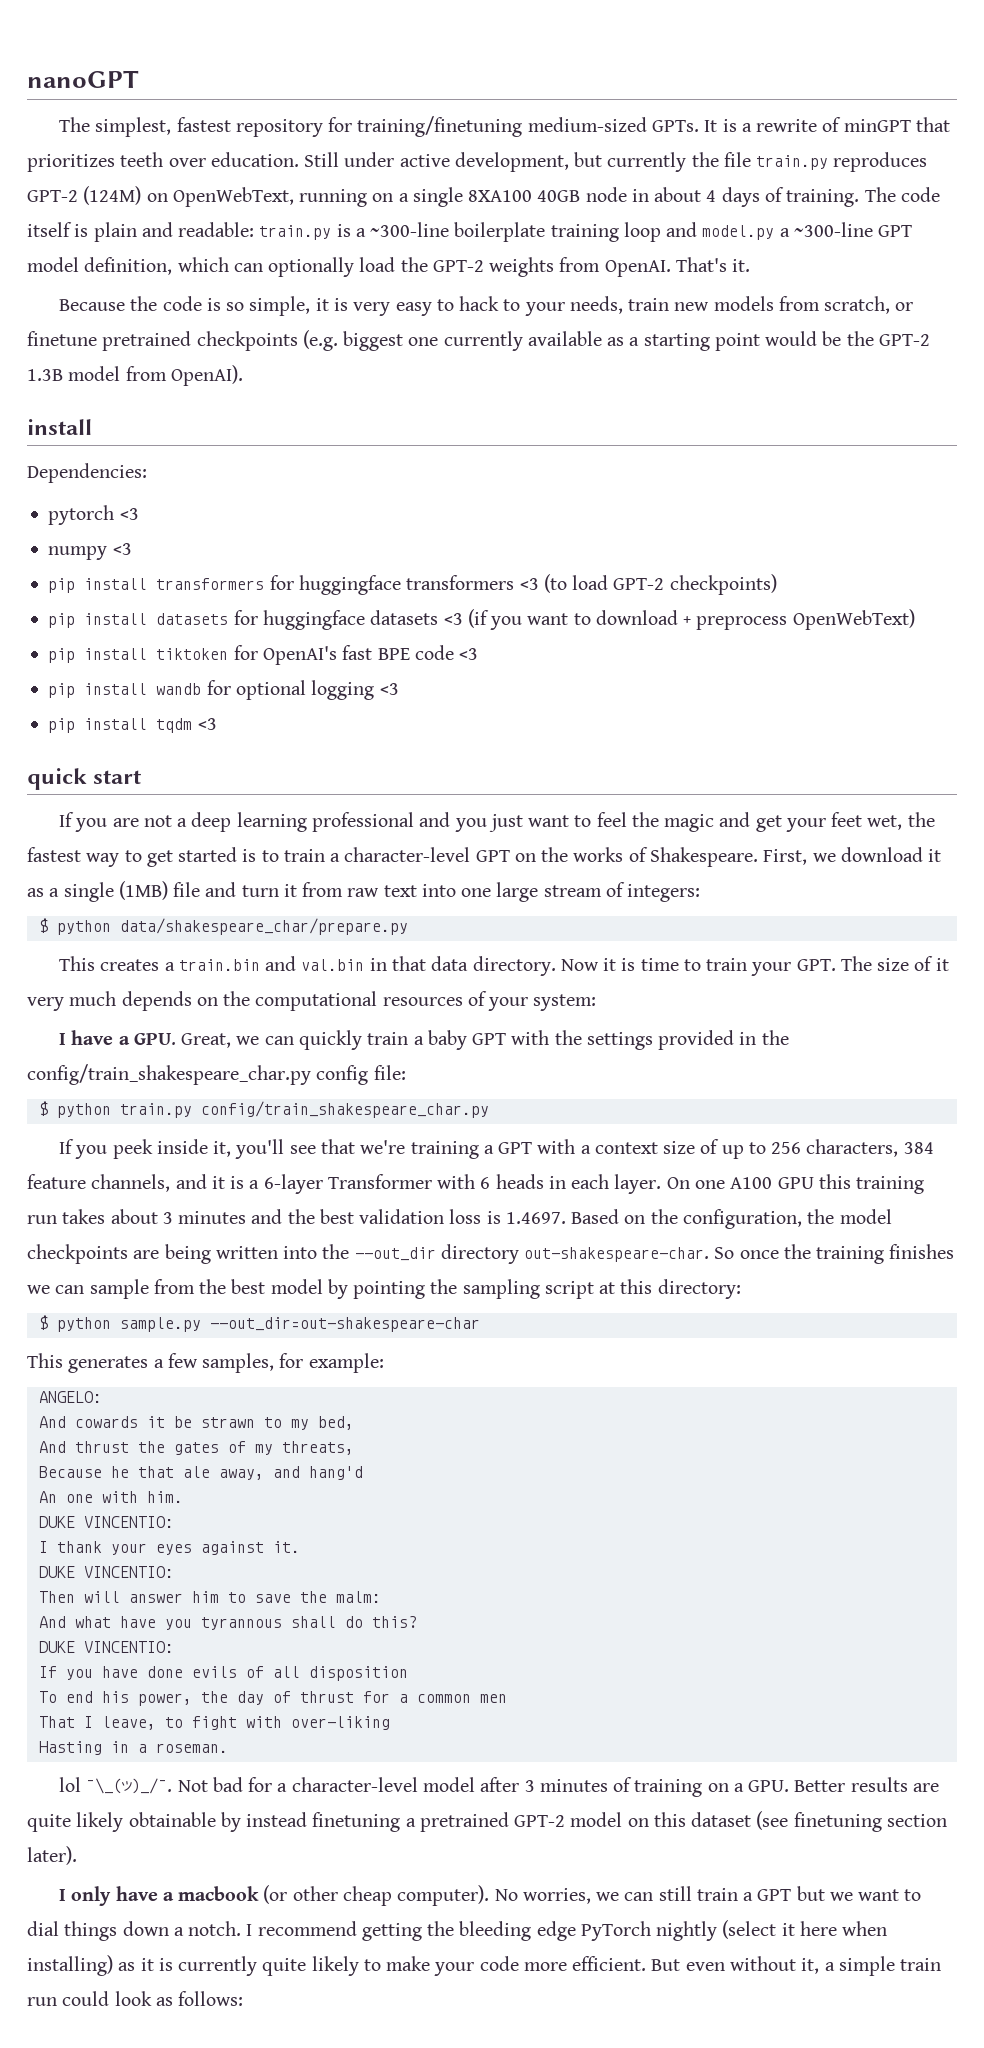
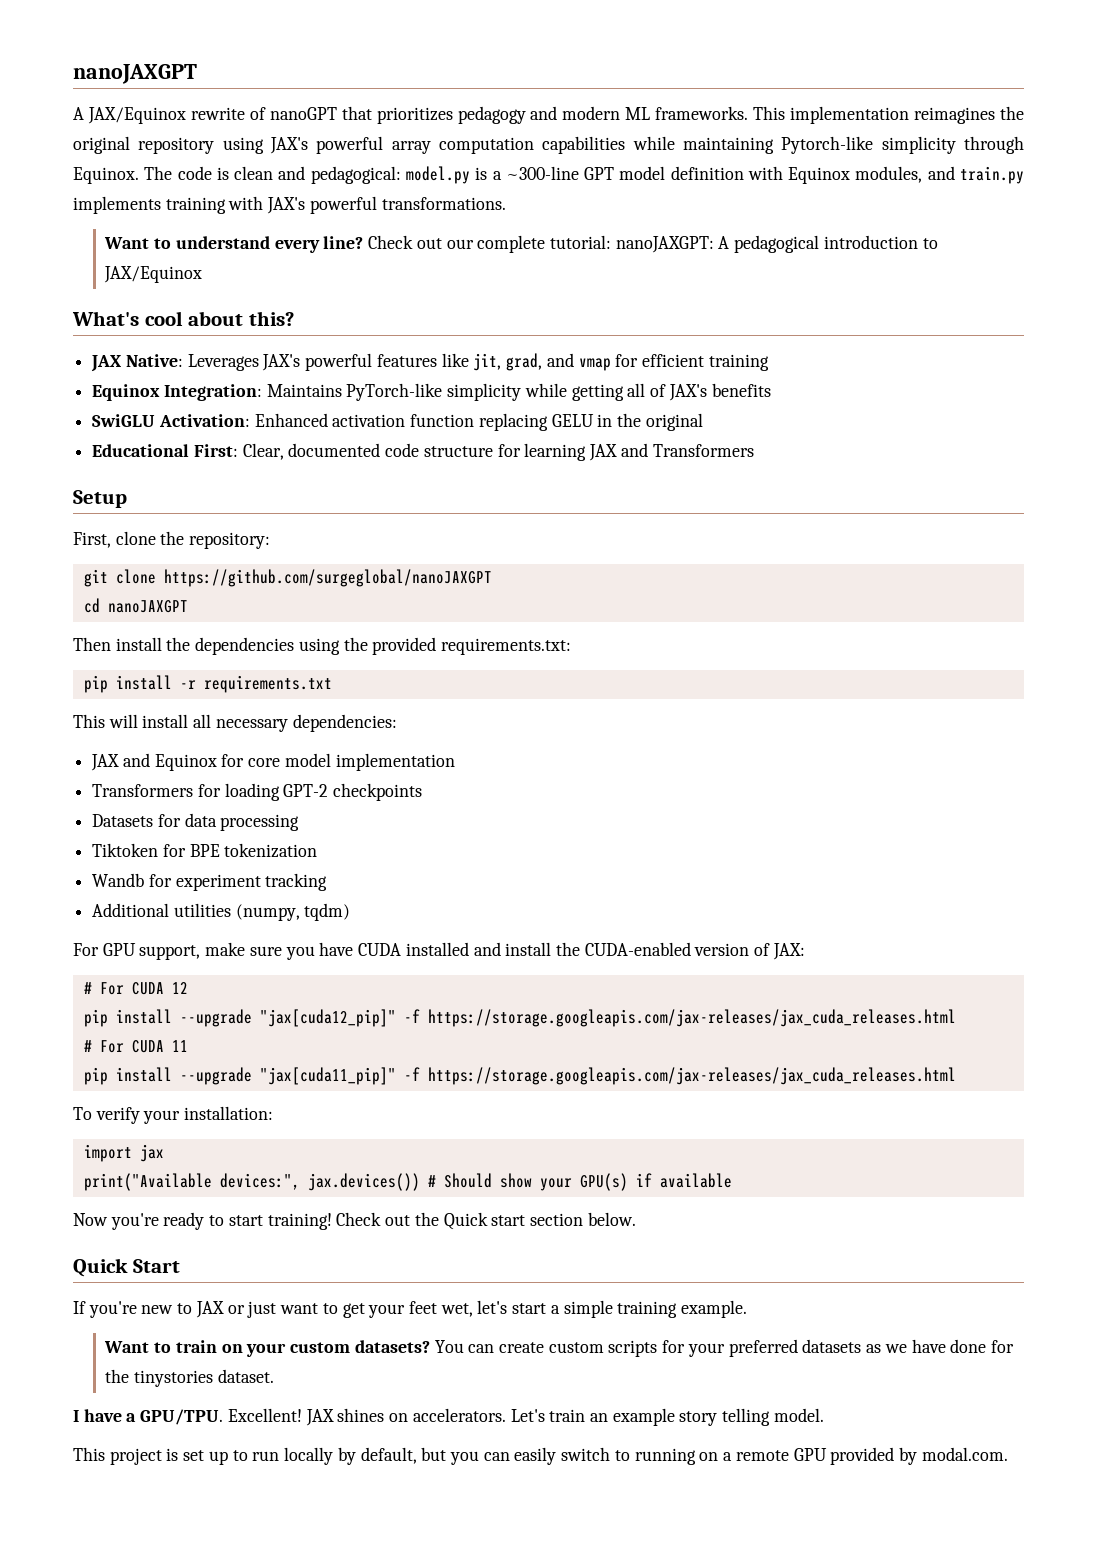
[27,70,139,88] [59,116,752,137] nanoGPT // The simplest, fastest repository for training/finetuning medium-sized GPTs. It is a -> [73,64,197,84] [73,107,186,124] nanoJAXGPT // A JAX/Equinox
[843,119,911,132] minGPT -> [269,107,337,120] nanoGPT
[120,152,928,172] [27,186,940,207] [27,222,913,242] [27,257,751,277] [59,296,914,316] [27,330,930,351] [27,365,243,386] [27,419,92,435] [27,463,147,483] [48,505,139,525] [48,543,132,560] [48,574,777,595] [48,609,915,630] [48,645,479,665] [48,680,399,700] [48,718,217,733] [27,768,142,790] [59,812,935,832] [27,847,942,867] [27,881,701,902] [38,918,408,935] [59,956,949,976] [27,991,597,1011] [59,1030,789,1050] [27,1064,406,1085] [38,1101,489,1118] [59,1139,934,1159] [27,1174,925,1194] [27,1209,892,1229] [27,1244,955,1264] [27,1279,741,1299] [38,1315,480,1332] [27,1353,384,1373] [38,1391,102,1403] [38,1416,354,1430] [38,1441,354,1455] [38,1466,363,1480] [38,1491,183,1503] [38,1516,174,1528] [38,1541,300,1555] [38,1566,174,1578] [38,1591,381,1603] [38,1616,417,1630] [38,1641,174,1653] [38,1666,408,1681] [38,1691,507,1706] [38,1716,390,1730] [38,1741,228,1755] [59,1777,939,1797] [27,1811,947,1832] [27,1846,77,1865] [59,1885,922,1906] [27,1920,888,1941] [27,1955,942,1976] [27,1991,244,2006] teeth over education. Still under active development, but currently the file train.py reproduces GPT-2 (124M) on OpenWebText, running on a single 8XA100 40GB node in about 4 days of training. The code itself is plain and readable: train.py is a ~300-line boilerplate training loop and model.py a ~300-line GPT model definition, which can optionally load the GPT-2 weights from OpenAI. That's it. // Because the code is so simple, it is very easy to hack to your needs, train new models from scratch, or finetune pretrained checkpoints (e.g. biggest one currently available as a starting point would be the GPT-2 1.3B model from OpenAI). // install // Dependencies: // pytorch <3 // numpy <3 // pip install transformers for huggingface transformers <3 (to load GPT-2 checkpoints) // pip install datasets for huggingface datasets <3 (if you want to download + preprocess OpenWebText) // pip install tiktoken for OpenAI's fast BPE code <3 // pip install wandb for optional logging <3 // pip install tqdm <3 // quick start // If you are not a deep learning professional and you just want to feel the magic and get your feet wet, the fastest way to get started is to train a character-level GPT on the works of Shakespeare. First, we download it as a single (1MB) file and turn it from raw text into one large stream of integers: // $ python data/shakespeare_char/prepare.py // This creates a train.bin and val.bin in that data directory. Now it is time to train your GPT. The size of it very much depends on the computational resources of your system: // I have a GPU. Great, we can quickly train a baby GPT with the settings provided in the config/train_shakespeare_char.py config file: // $ python train.py config/train_shakespeare_char.py // If you peek inside it, you'll see that we're training a GPT with a context size of up to 256 characters, 384 feature channels, and it is a 6-layer Transformer with 6 heads in each layer. On one A100 GPU this training run takes about 3 minutes and the best validation loss is 1.4697. Based on the configuration, the model checkpoints are being written into the --out_dir directory out-shakespeare-char. So once the training finishes we can sample from the best model by pointing the sampling script at this directory: // $ python sample.py --out_dir=out-shakespeare-char // This generates a few samples, for example: // ANGELO: // And cowards it be strawn to my bed, // And thrust the gates of my threats, // Because he that ale away, and hang'd // An one with him. // DUKE VINCENTIO: // I thank your eyes against it. // DUKE VINCENTIO: // Then will answer him to save the malm: // And what have you tyrannous shall do this? // DUKE VINCENTIO: // If you have done evils of all disposition // To end his power, the day of thrust for a common men // That I leave, to fight with over-liking // Hasting in a roseman. // lol ¯\_(ツ)_/¯. Not bad for a character-level model after 3 minutes of training on a GPU. Better results are quite likely obtainable by instead finetuning a pretrained GPT-2 model on this dataset (see finetuning section later). // I only have a macbook (or other cheap computer). No worries, we can still train a GPT but we want to dial things down a notch. I recommend getting the bleeding edge PyTorch nightly (select it here when installing) as it is currently quite likely to make your code more efficient. But even without it, a simple train run could look as follows: -> [457,106,1024,124] [73,136,1024,154] [73,166,1025,184] [73,196,506,214] [104,235,938,253] [104,266,203,283] [72,311,294,326] [91,353,769,372] [92,383,771,401] [92,413,703,431] [92,443,754,461] [73,490,127,508] [73,531,271,549] [83,569,492,587] [83,598,188,613] [73,637,572,655] [83,675,332,693] [73,714,397,732] [91,753,455,771] [92,783,423,801] [92,813,300,831] [92,843,318,858] [92,873,328,891] [92,903,351,921] [73,942,805,960] [83,982,188,995] [83,1009,956,1027] [83,1040,188,1053] [83,1067,956,1085] [73,1106,274,1124] [83,1144,164,1162] [83,1173,732,1191] [73,1212,636,1230] [73,1258,180,1277] [73,1300,748,1318] [104,1339,1014,1357] [105,1369,274,1387] [73,1408,824,1426] [73,1447,1008,1465] pedagogy and modern ML frameworks. This implementation reimagines the original repository using JAX's powerful array computation capabilities while maintaining Pytorch-like simplicity through Equinox. The code is clean and pedagogical: model.py is a ~300-line GPT model definition with Equinox modules, and train.py implements training with JAX's powerful transformations. // Want to understand every line? Check out our complete tutorial: nanoJAXGPT: A pedagogical introduction to JAX/Equinox // What's cool about this? // JAX Native: Leverages JAX's powerful features like jit, grad, and vmap for efficient training // Equinox Integration: Maintains PyTorch-like simplicity while getting all of JAX's benefits // SwiGLU Activation: Enhanced activation function replacing GELU in the original // Educational First: Clear, documented code structure for learning JAX and Transformers // Setup // First, clone the repository: // git clone https://github.com/surgeglobal/nanoJAXGPT // cd nanoJAXGPT // Then install the dependencies using the provided requirements.txt: // pip install -r requirements.txt // This will install all necessary dependencies: // JAX and Equinox for core model implementation // Transformers for loading GPT-2 checkpoints // Datasets for data processing // Tiktoken for BPE tokenization // Wandb for experiment tracking // Additional utilities (numpy, tqdm) // For GPU support, make sure you have CUDA installed and install the CUDA-enabled version of JAX: // # For CUDA 12 // pip install --upgrade "jax[cuda12_pip]" -f https://storage.googleapis.com/jax-releases/jax_cuda_releases.html // # For CUDA 11 // pip install --upgrade "jax[cuda11_pip]" -f https://storage.googleapis.com/jax-releases/jax_cuda_releases.html // To verify your installation: // import jax // print("Available devices:", jax.devices()) # Should show your GPU(s) if available // Now you're ready to start training! Check out the Quick start section below. // Quick Start // If you're new to JAX or just want to get your feet wet, let's start a simple training example. // Want to train on your custom datasets? You can create custom scripts for your preferred datasets as we have done for the tinystories dataset. // I have a GPU/TPU. Excellent! JAX shines on accelerators. Let's train an example story telling model. // This project is set up to run locally by default, but you can easily switch to running on a remote GPU provided by modal.com.

